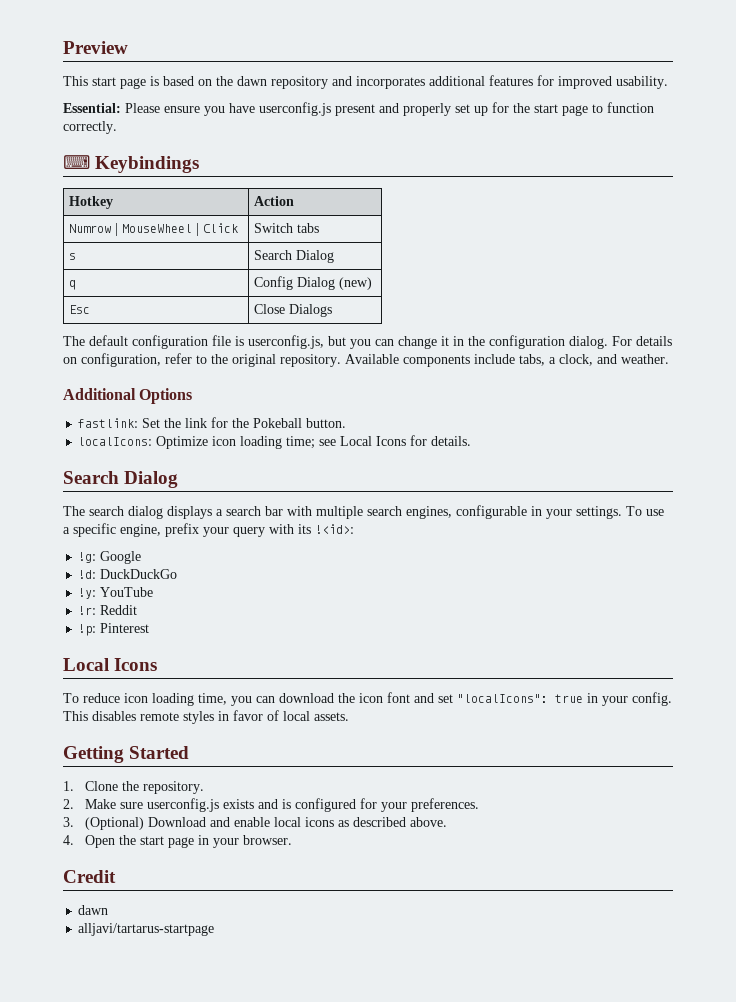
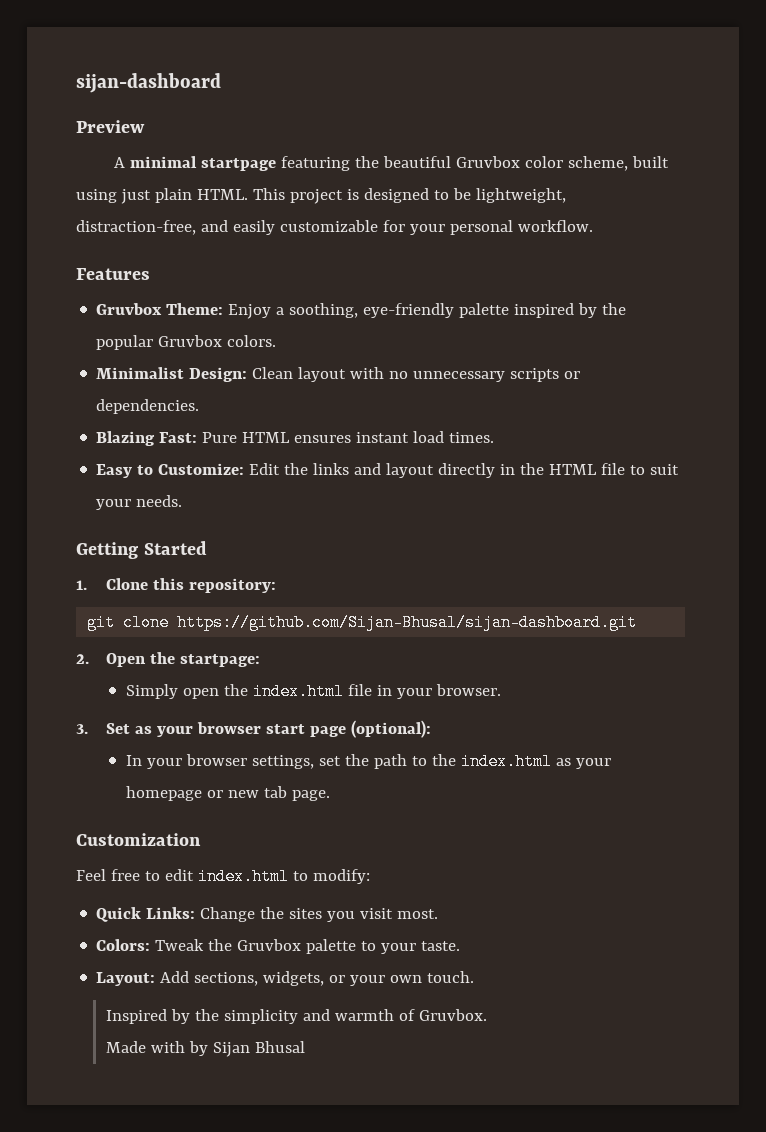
(63, 47) none -> [76,73,221,93] sijan-dashboard //
[63,75,668,89] [63,102,654,116] [63,121,117,134] [63,155,200,173] [68,196,113,209] [253,196,294,206] [68,223,238,236] [253,223,319,233] [68,253,76,260] [253,250,334,263] [68,280,76,290] [253,276,372,290] [68,305,90,314] [253,304,332,317] [63,335,672,349] [63,353,669,367] [63,388,193,404] [78,417,347,428] [78,435,472,449] [63,471,179,488] [63,505,664,519] [63,523,354,537] [78,551,142,564] [78,569,178,579] [78,587,154,599] [78,605,138,615] [78,623,150,636] [63,658,158,671] [63,692,672,706] [63,710,349,724] [63,746,190,763] [63,781,204,794] [63,798,479,812] [63,817,447,830] [63,835,292,848] [63,870,116,883] [78,905,109,915] [78,923,215,936] This start page is based on the dawn repository and incorporates additional features for improved usability. // Essential: Please ensure you have userconfig.js present and properly set up for the start page to function correctly. // ⌨ Keybindings // Hotkey | Action // Numrow | MouseWheel | Click | Switch tabs // s | Search Dialog // q | Config Dialog (new) // Esc | Close Dialogs // The default configuration file is userconfig.js, but you can change it in the configuration dialog. For details on configuration, refer to the original repository. Available components include tabs, a clock, and weather. // Additional Options // fastlink: Set the link for the Pokeball button. // localIcons: Optimize icon loading time; see Local Icons for details. // Search Dialog // The search dialog displays a search bar with multiple search engines, configurable in your settings. To use a specific engine, prefix your query with its !<id>: // !g: Google // !d: DuckDuckGo // !y: YouTube // !r: Reddit // !p: Pinterest // Local Icons // To reduce icon loading time, you can download the icon font and set "localIcons": true in your config. This disables remote styles in favor of local assets. // Getting Started // 1. Clone the repository. // 2. Make sure userconfig.js exists and is configured for your preferences. // 3. (Optional) Download and enable local icons as described above. // 4. Open the start page in your browser. // Credit // dawn // alljavi/tartarus-startpage -> [114,156,669,171] [76,188,566,204] [76,220,593,235] [76,268,150,280] [96,303,627,319] [96,335,277,350] [96,367,581,382] [96,399,200,414] [96,431,495,446] [96,463,680,478] [96,495,183,510] [76,541,207,559] [76,578,276,593] [87,614,638,631] [76,652,260,667] [126,683,502,700] [76,720,431,738] [126,753,612,770] [126,786,331,801] [76,833,201,846] [76,868,370,885] [96,907,439,922] [96,939,461,954] [96,971,475,986] [105,1009,487,1024] [105,1041,305,1057] A minimal startpage featuring the beautiful Gruvbox color scheme, built using just plain HTML. This project is designed to be lightweight, distraction-free, and easily customizable for your personal workflow. // Features // Gruvbox Theme: Enjoy a soothing, eye-friendly palette inspired by the popular Gruvbox colors. // Minimalist Design: Clean layout with no unnecessary scripts or dependencies. // Blazing Fast: Pure HTML ensures instant load times. // Easy to Customize: Edit the links and layout directly in the HTML file to suit your needs. // Getting Started // 1. Clone this repository: // git clone https://github.com/Sijan-Bhusal/sijan-dashboard.git // 2. Open the startpage: // Simply open the index.html file in your browser. // 3. Set as your browser start page (optional): // In your browser settings, set the path to the index.html as your homepage or new tab page. // Customization // Feel free to edit index.html to modify: // Quick Links: Change the sites you visit most. // Colors: Tweak the Gruvbox palette to your taste. // Layout: Add sections, widgets, or your own touch. // Inspired by the simplicity and warmth of Gruvbox. // Made with by Sijan Bhusal

